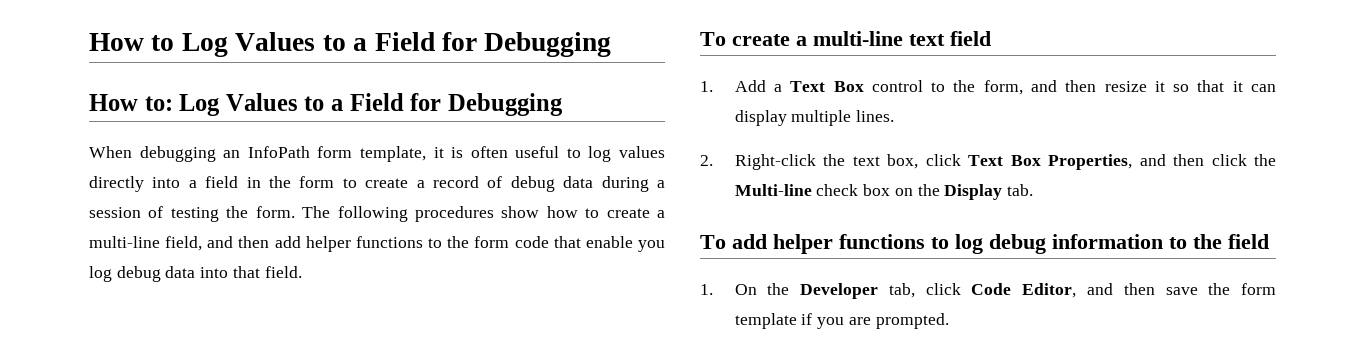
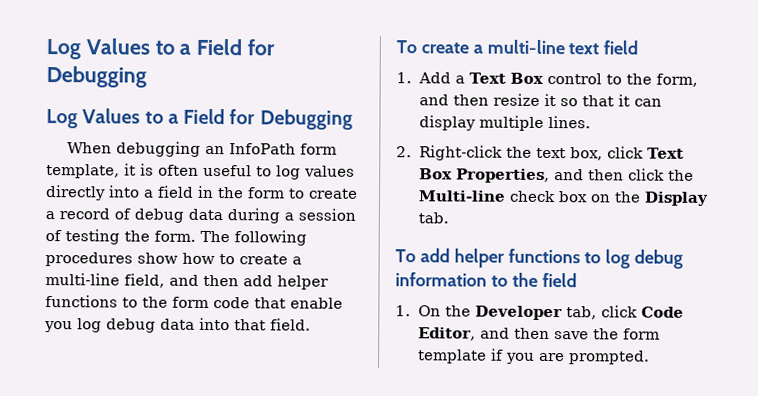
[89,32,612,57] [89,94,173,111] How to Log Values to a Field for Debugging // How to: -> [46,38,276,60] [46,66,147,88] Log Values to a Field for Debugging //

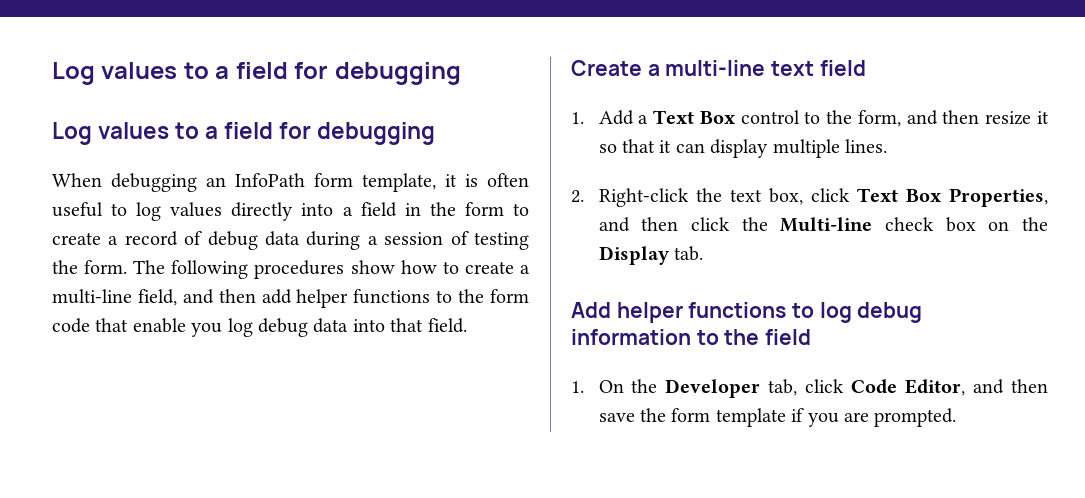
[46,38,276,60] [46,66,147,88] [46,108,353,130] Log Values to a Field for Debugging // Log Values to a Field for Debugging -> [52,62,461,85] [52,122,436,145] Log values to a field for debugging // Log values to a field for debugging
[396,40,469,54] To create -> [571,60,642,76] Create
[395,248,450,263] To add -> [571,302,611,318] Add

